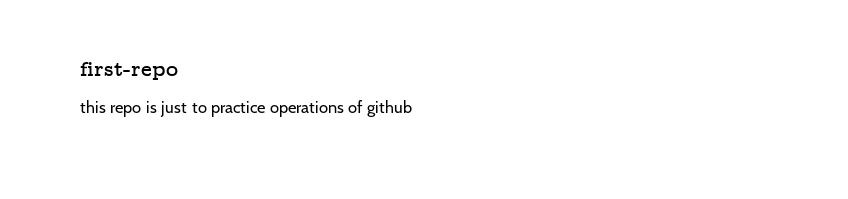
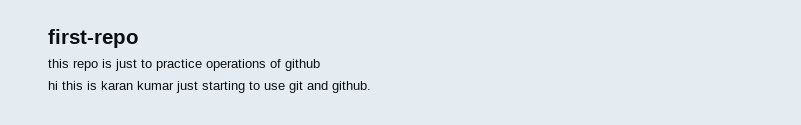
(412, 108) none -> [48,81,371,93] // hi this is karan kumar just starting to use git and github.

